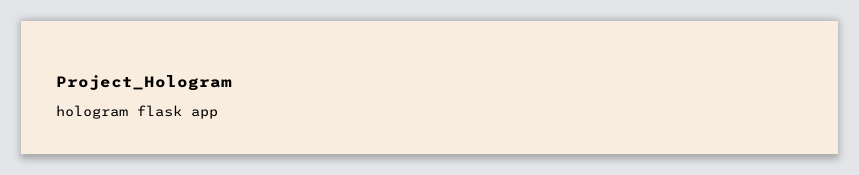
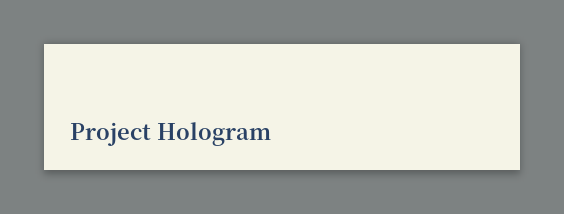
[56,75,232,91] [56,105,218,119] Project_Hologram // hologram flask app -> [70,122,271,146] Project Hologram

